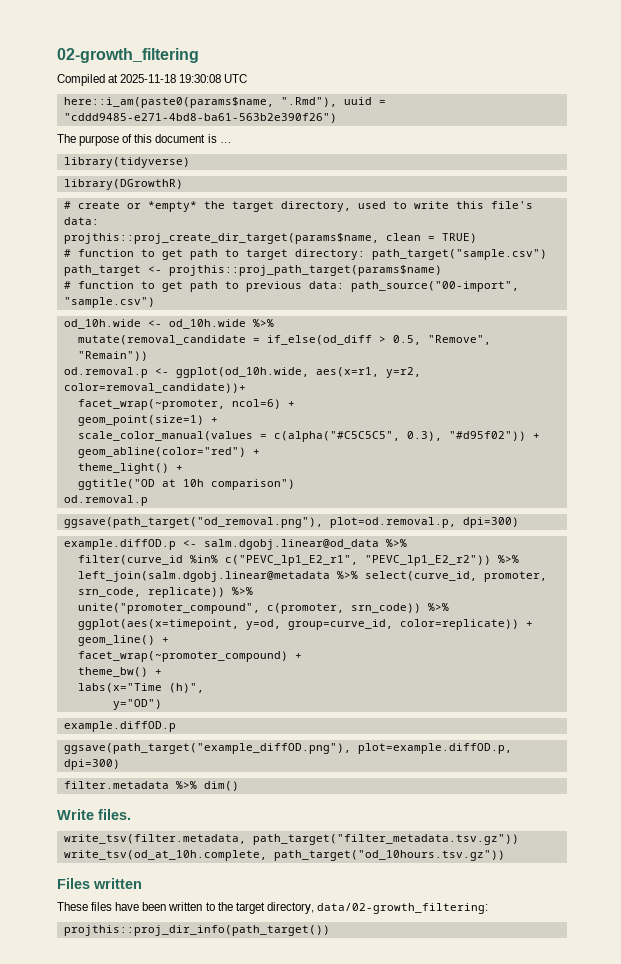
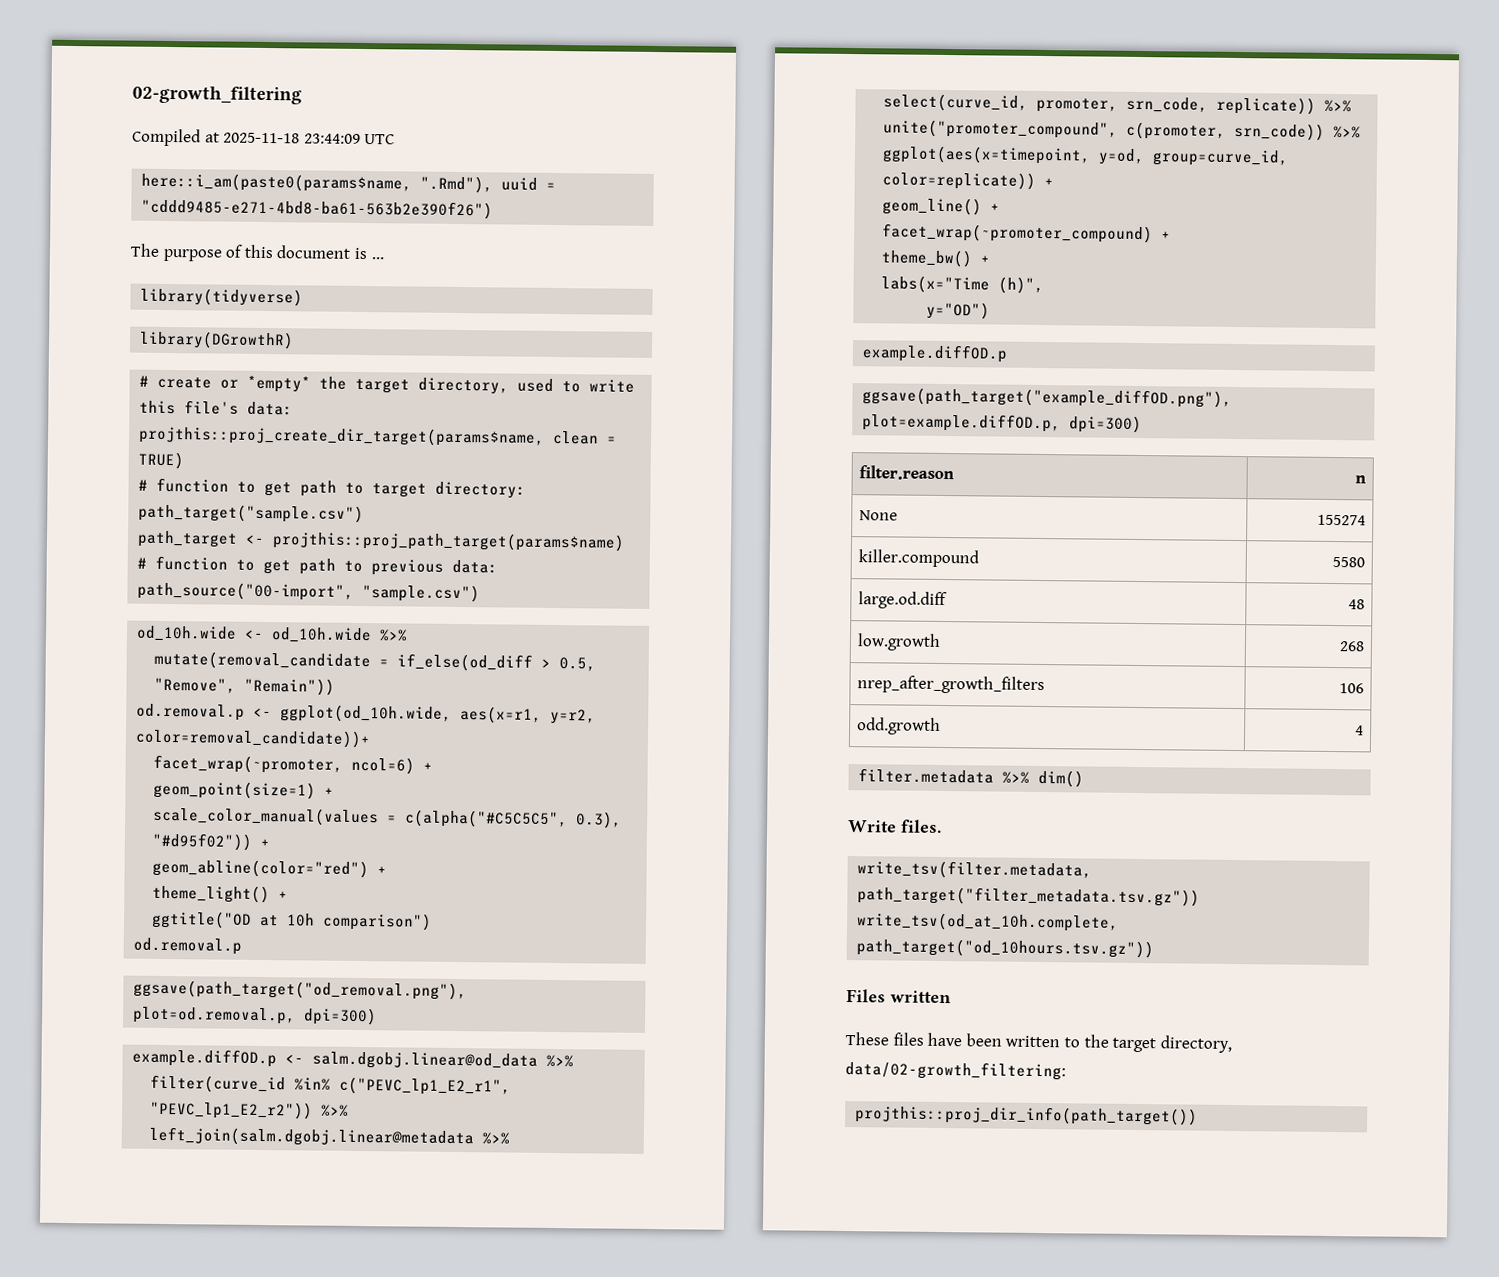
[179,74,222,83] 19:30:08 -> [303,133,361,144] 23:44:09
(120, 764) none -> [858,465,954,481] [1355,475,1367,484] [858,510,898,521] [1317,514,1367,526] [857,549,979,568] [1332,557,1366,568] [857,591,947,610] [1348,599,1366,610] [856,633,941,651] [1339,641,1366,652] [856,675,1045,695] [1339,683,1365,694] [856,717,941,735] [1355,725,1365,736] // filter.reason | n // None | 155274 // killer.compound | 5580 // large.od.diff | 48 // low.growth | 268 // nrep_after_growth_filters | 106 // odd.growth | 4

